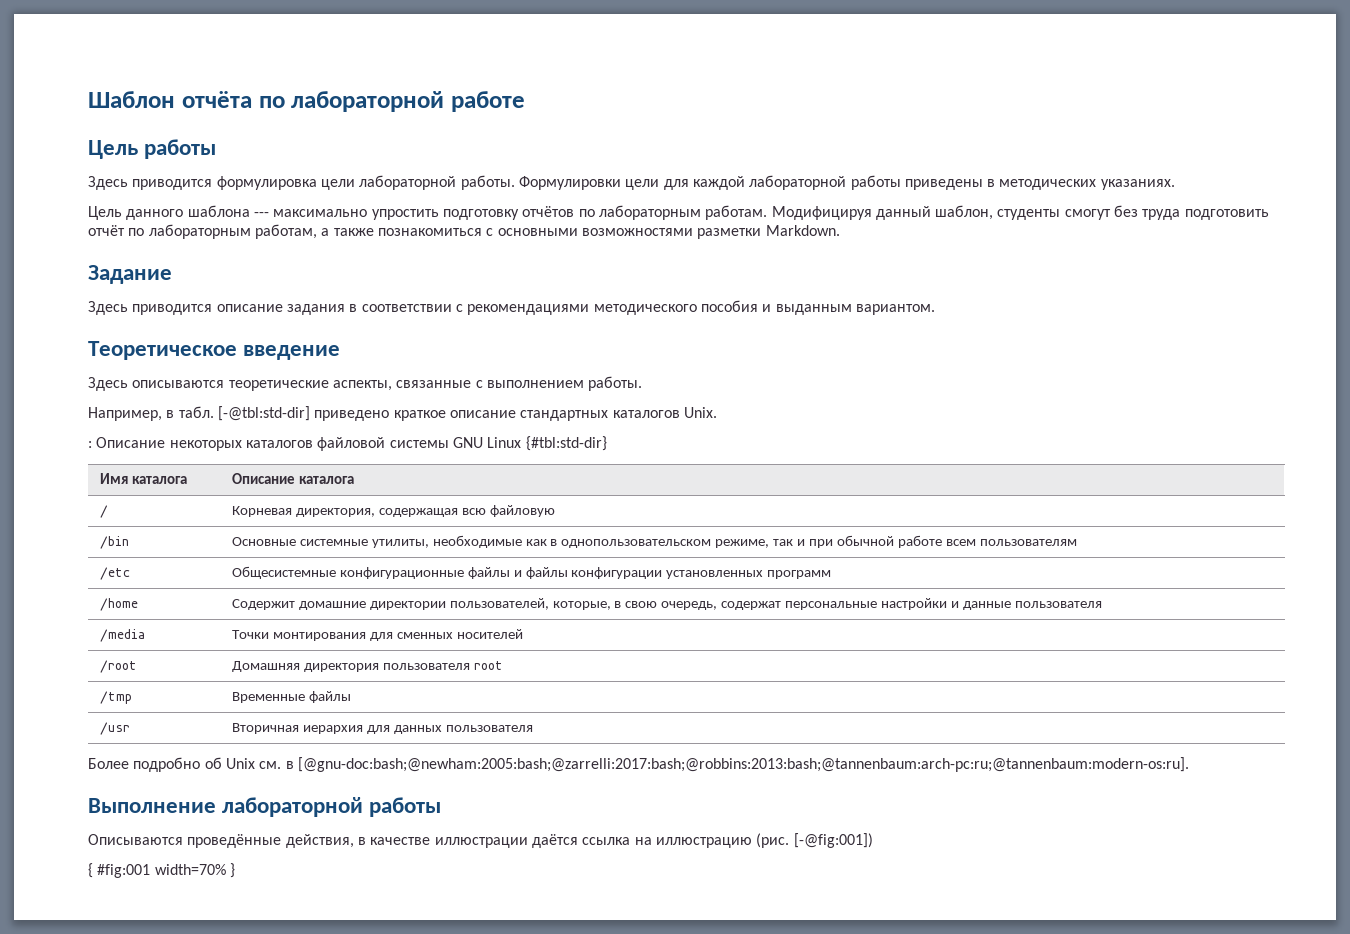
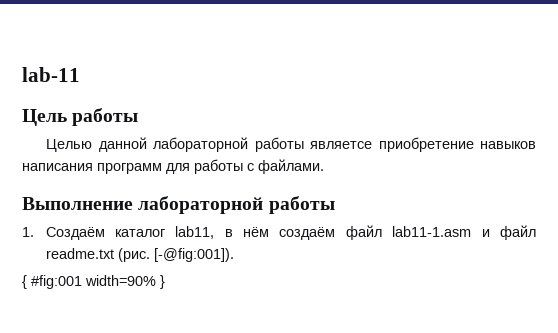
[88,91,525,112] [88,139,217,159] [88,175,1175,190] [88,205,1269,220] [88,224,840,239] [88,265,172,284] [88,300,935,315] [88,341,341,360] [88,376,643,391] [88,406,717,421] [88,436,607,451] [99,473,187,484] [231,473,354,484] [99,505,108,518] [231,505,555,517] [99,536,129,549] [231,535,1077,548] [99,567,130,580] [231,566,832,579] [99,598,138,611] [231,598,1102,610] [99,629,145,642] [231,629,523,641] [99,660,137,673] [231,661,503,672] [99,691,132,704] [231,691,351,703] [99,722,130,735] [231,723,533,734] [88,757,1189,772] [88,797,442,817] [88,833,873,848] Шаблон отчёта по лабораторной работе // Цель работы // Здесь приводится формулировка цели лабораторной работы. Формулировки цели для каждой лабораторной работы приведены в методических указаниях. // Цель данного шаблона --- максимально упростить подготовку отчётов по лабораторным работам. Модифицируя данный шаблон, студенты смогут без труда подготовить отчёт по лабораторным работам, а также познакомиться с основными возможностями разметки Markdown. // Задание // Здесь приводится описание задания в соответствии с рекомендациями методического пособия и выданным вариантом. // Теоретическое введение // Здесь описываются теоретические аспекты, связанные с выполнением работы. // Например, в табл. [-@tbl:std-dir] приведено краткое описание стандартных каталогов Unix. // : Описание некоторых каталогов файловой системы GNU Linux {#tbl:std-dir} // Имя каталога | Описание каталога // / | Корневая директория, содержащая всю файловую // /bin | Основные системные утилиты, необходимые как в однопользовательском режиме, так и при обычной работе всем пользователям // /etc | Общесистемные конфигурационные файлы и файлы конфигурации установленных программ // /home | Содержит домашние директории пользователей, которые, в свою очередь, содержат персональные настройки и данные пользователя // /media | Точки монтирования для сменных носителей // /root | Домашняя директория пользователя root // /tmp | Временные файлы // /usr | Вторичная иерархия для данных пользователя // Более подробно об Unix см. в [@gnu-doc:bash;@newham:2005:bash;@zarrelli:2017:bash;@robbins:2013:bash;@tannenbaum:arch-pc:ru;@tannenbaum:modern-os:ru]. // Выполнение лабораторной работы // Описываются проведённые действия, в качестве иллюстрации даётся ссылка на иллюстрацию (рис. [-@fig:001]) -> [22,67,80,82] [22,108,139,126] [46,137,536,152] [22,159,324,174] [22,196,335,214] [22,225,536,240] [45,248,234,262] lab-11 // Цель работы // Целью данной лабораторной работы являетсе приобретение навыков написания программ для работы с файлами. // Выполнение лабораторной работы // 1. Cоздаём каталог lab11, в нём создаём файл lab11-1.asm и файл readme.txt (рис. [-@fig:001]).
[154,864,226,875] width=70% -> [85,275,156,286] width=90%

